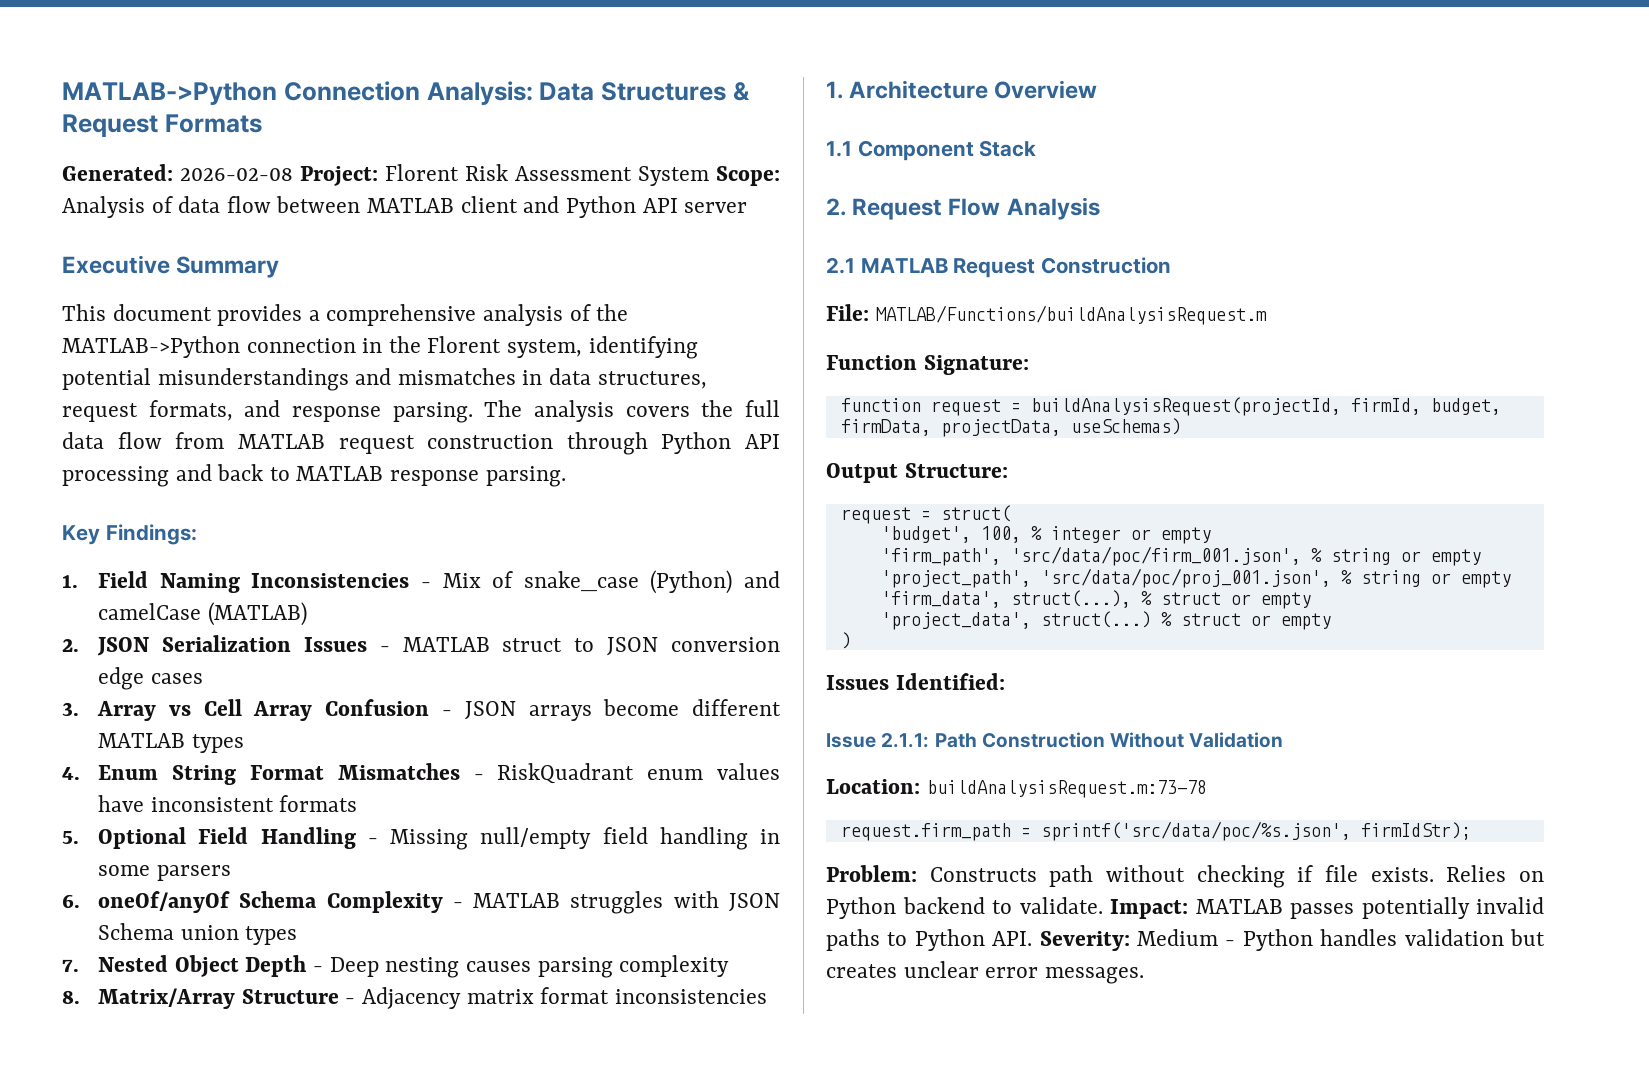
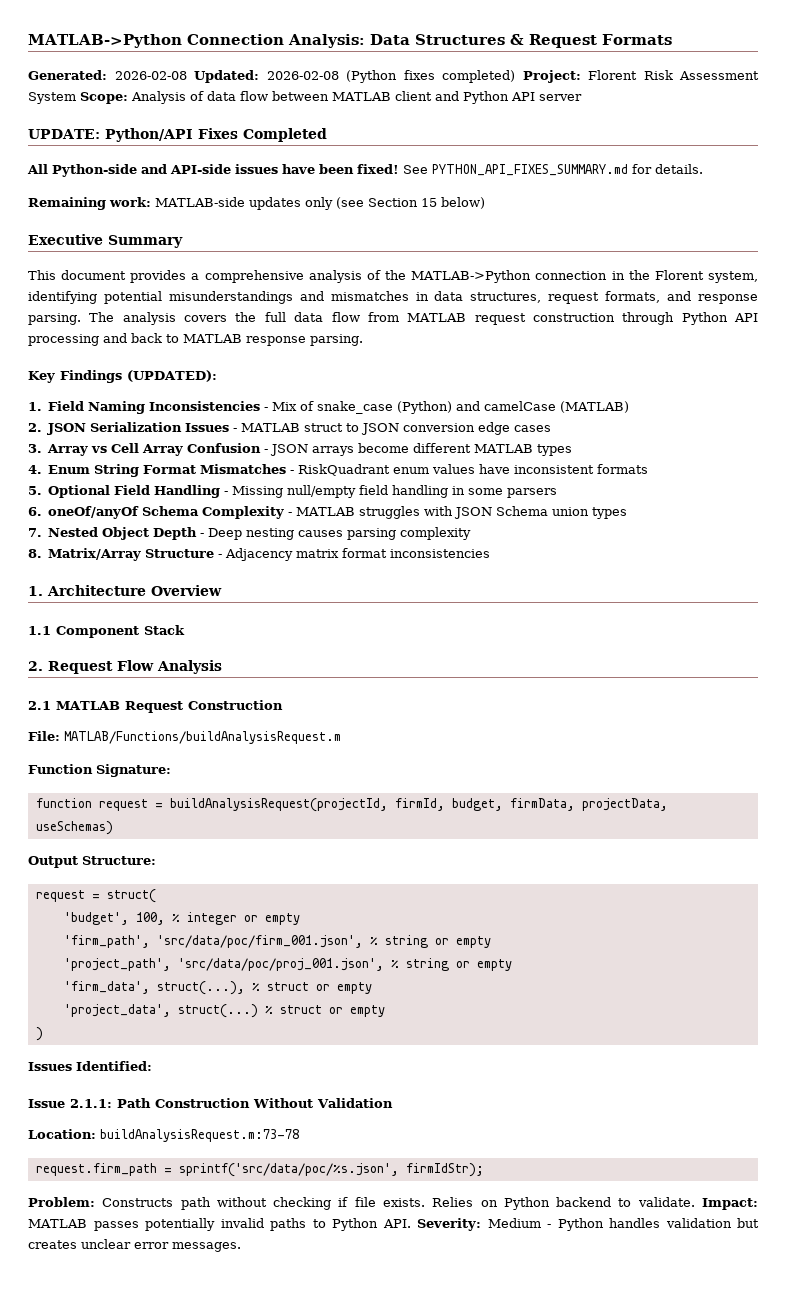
(293, 174) none -> [194,70,515,83] Updated: 2026-02-08 (Python fixes completed)
(748, 207) none -> [28,128,327,142] [27,164,703,177] [28,197,485,210] // UPDATE: Python/API Fixes Completed // All Python-side and API-side issues have been fixed! See PYTHON_API_FIXES_SUMMARY.md for details. // Remaining work: MATLAB-side updates only (see Section 15 below)
[105,524,197,545] Findings: -> [60,370,217,383] Findings (UPDATED):

